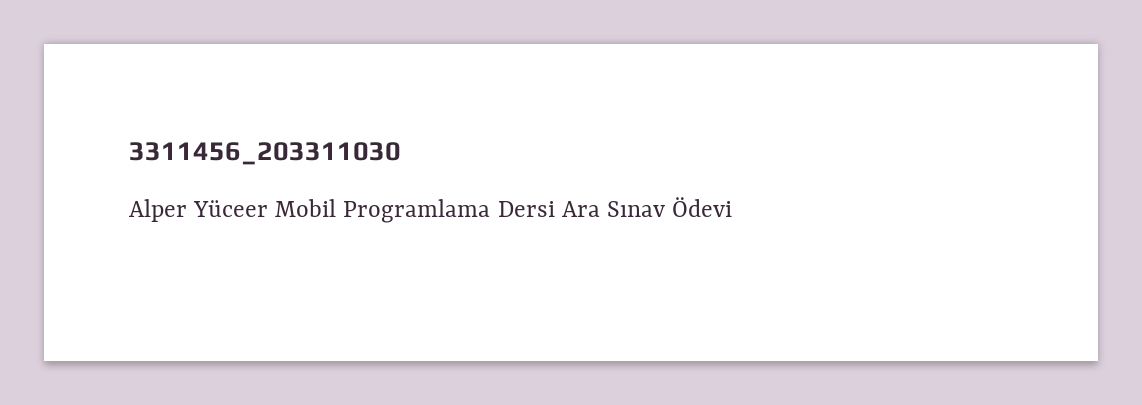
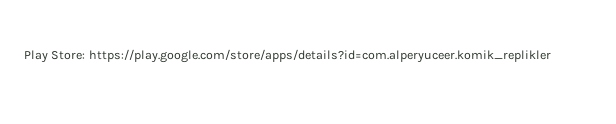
[129,142,401,165] [129,197,733,223] 3311456_203311030 // Alper Yüceer Mobil Programlama Dersi Ara Sınav Ödevi -> [24,49,551,63] Play Store: https://play.google.com/store/apps/details?id=com.alperyuceer.komik_replikler

